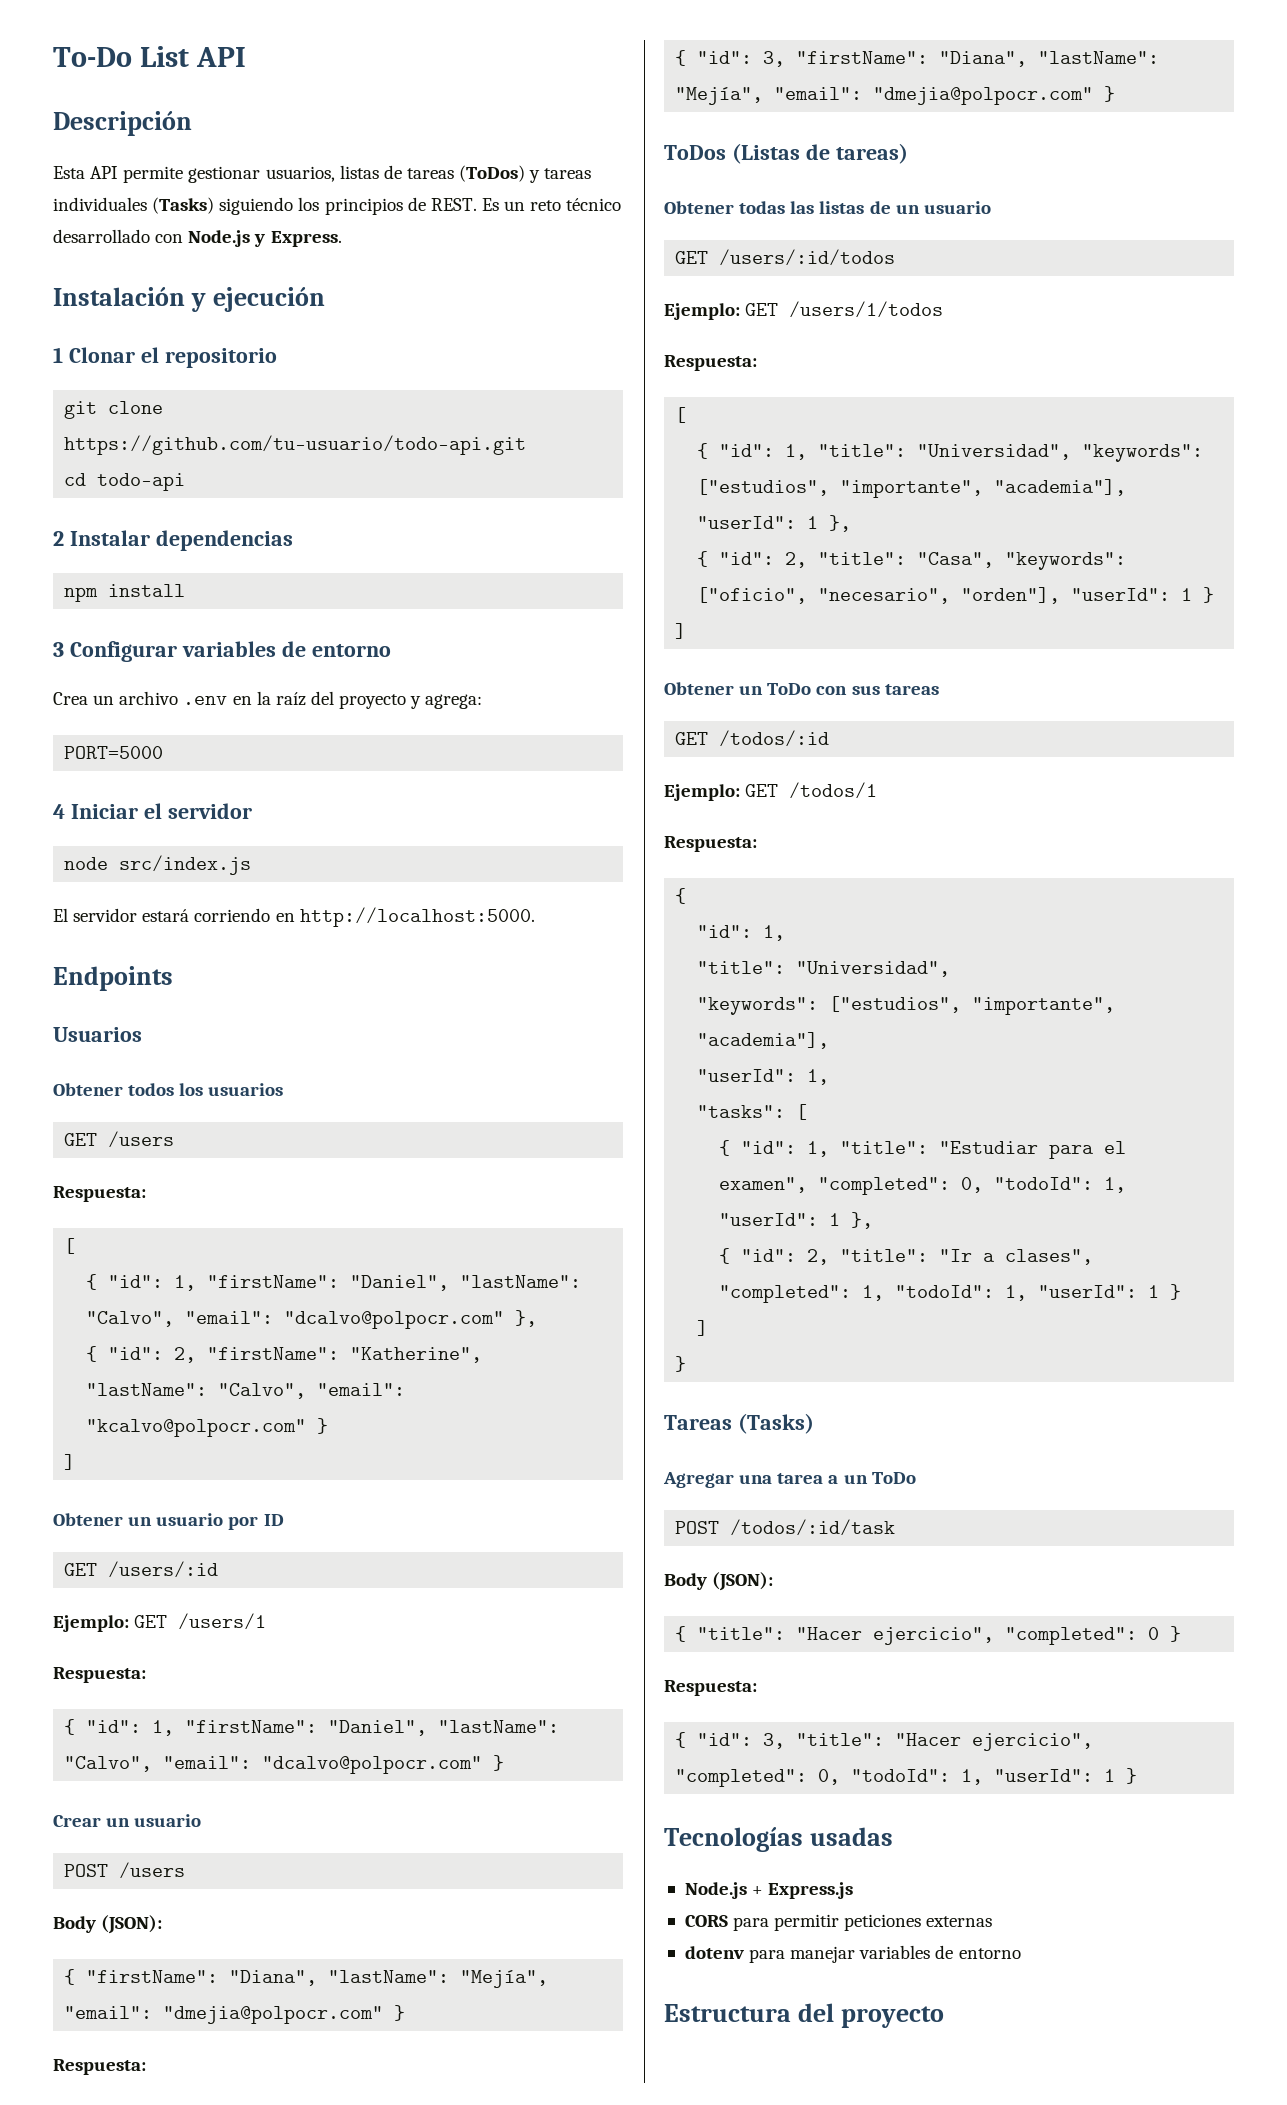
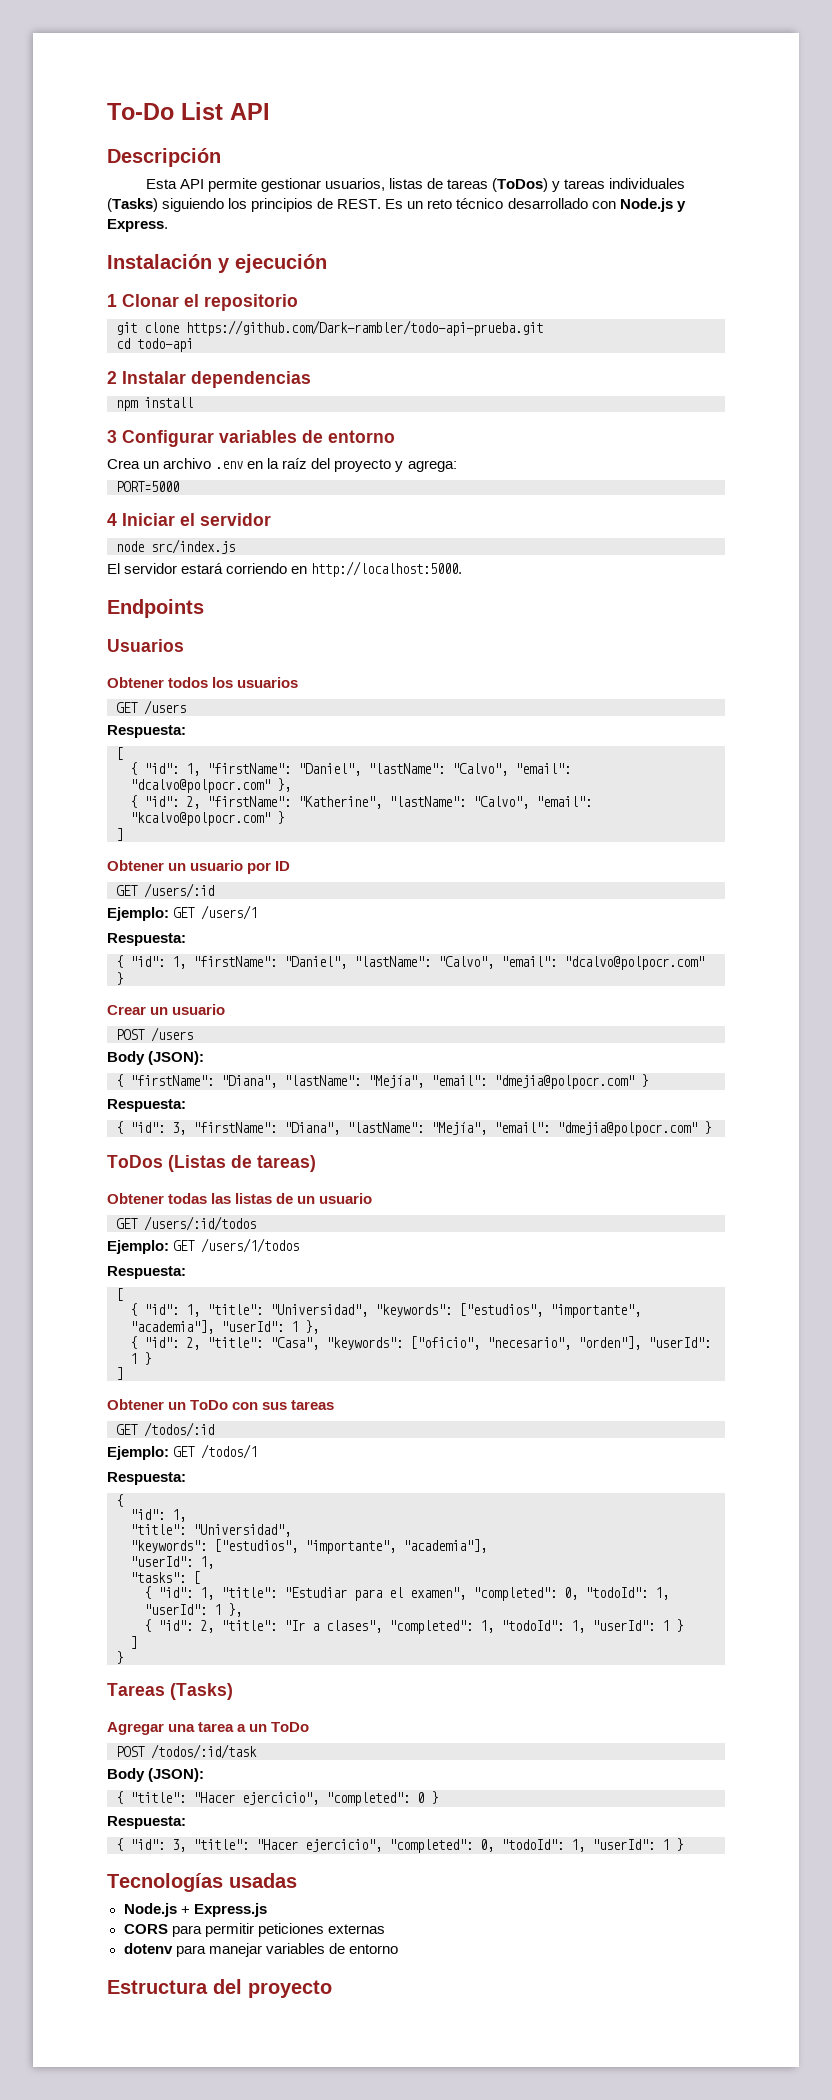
[64,435,527,455] https://github.com/tu-usuario/todo-api.git -> [186,320,543,336] https://github.com/Dark-rambler/todo-api-prueba.git

